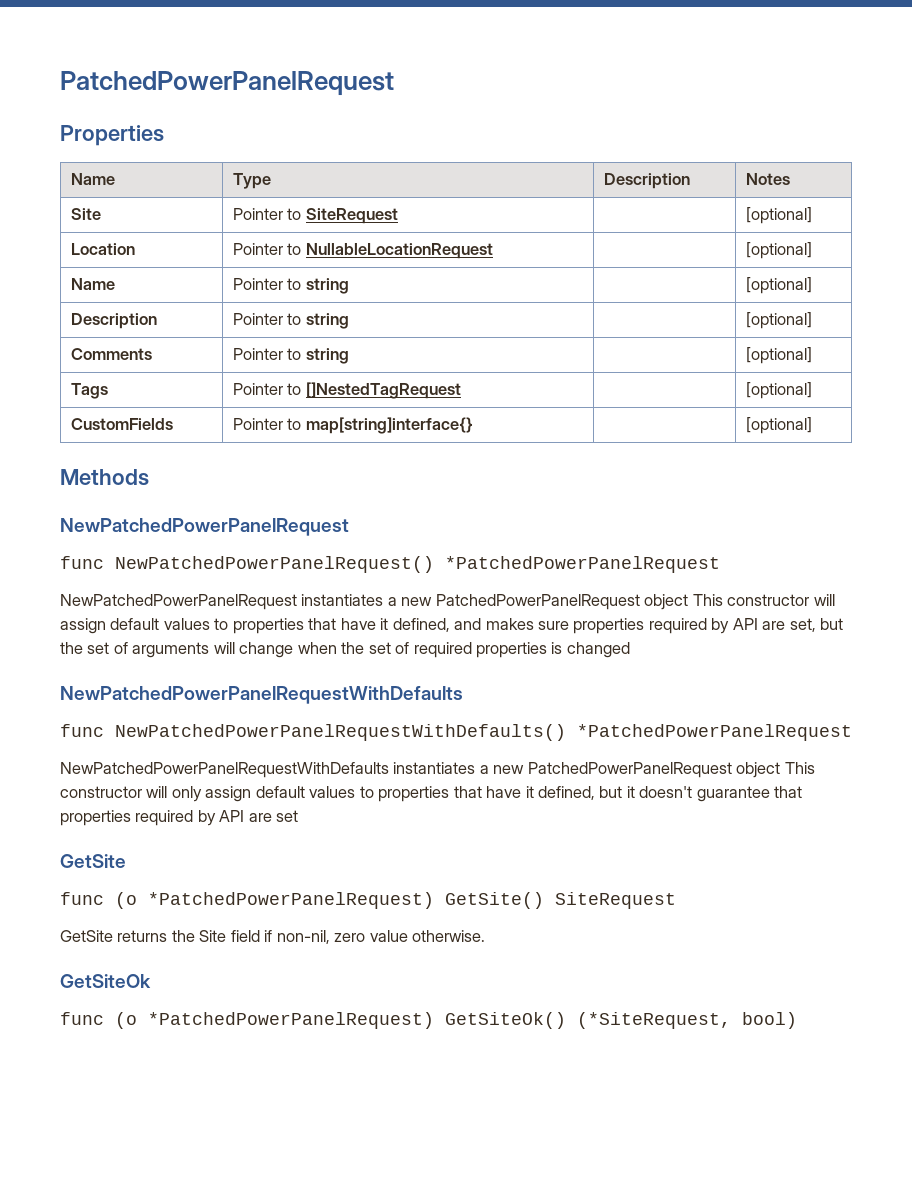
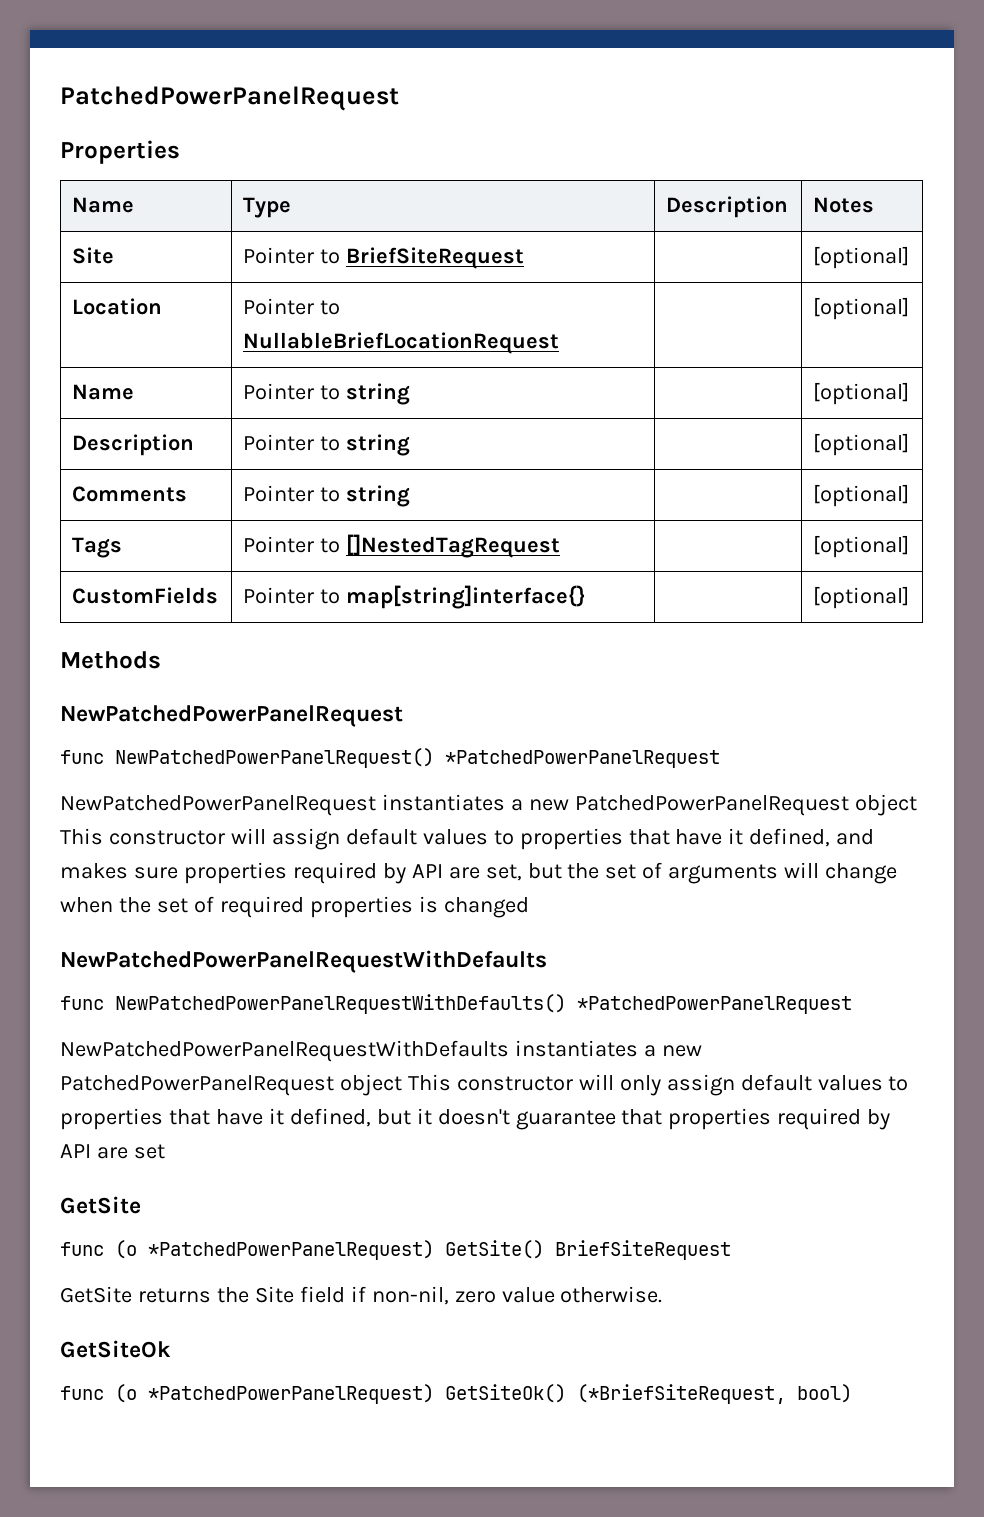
[305,208,398,224] SiteRequest -> [345,247,524,269] BriefSiteRequest
[305,243,493,259] NullableLocationRequest -> [243,332,560,354] NullableBriefLocationRequest
[555,892,676,909] SiteRequest -> [555,1240,731,1260] BriefSiteRequest
[577,1012,731,1029] (*SiteRequest, -> [577,1384,786,1404] (*BriefSiteRequest,

